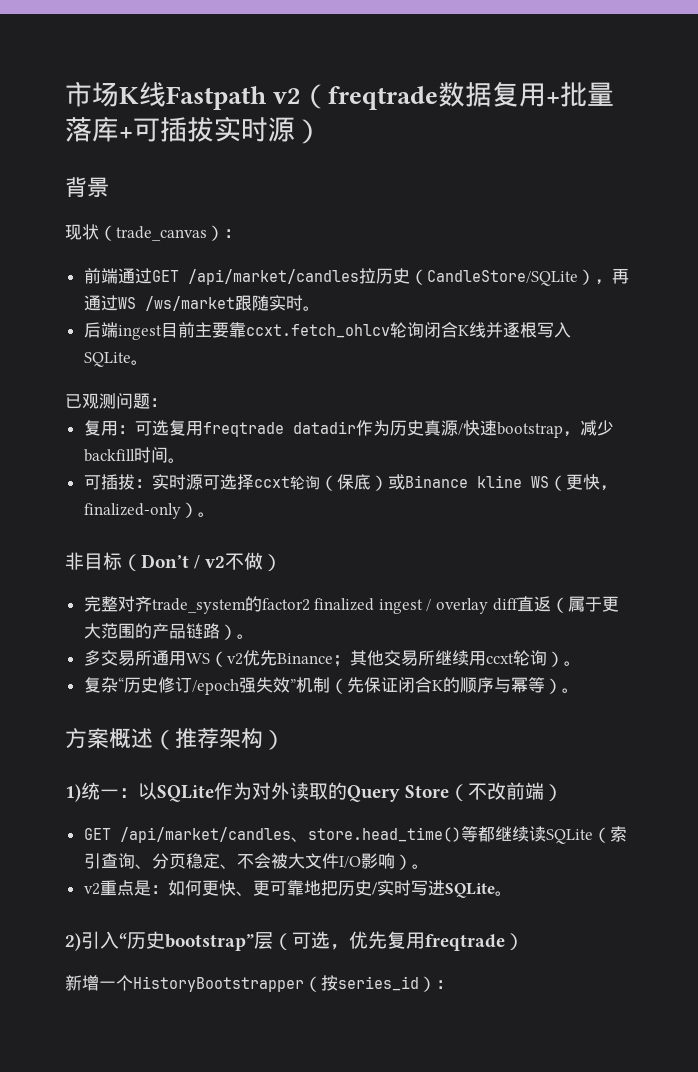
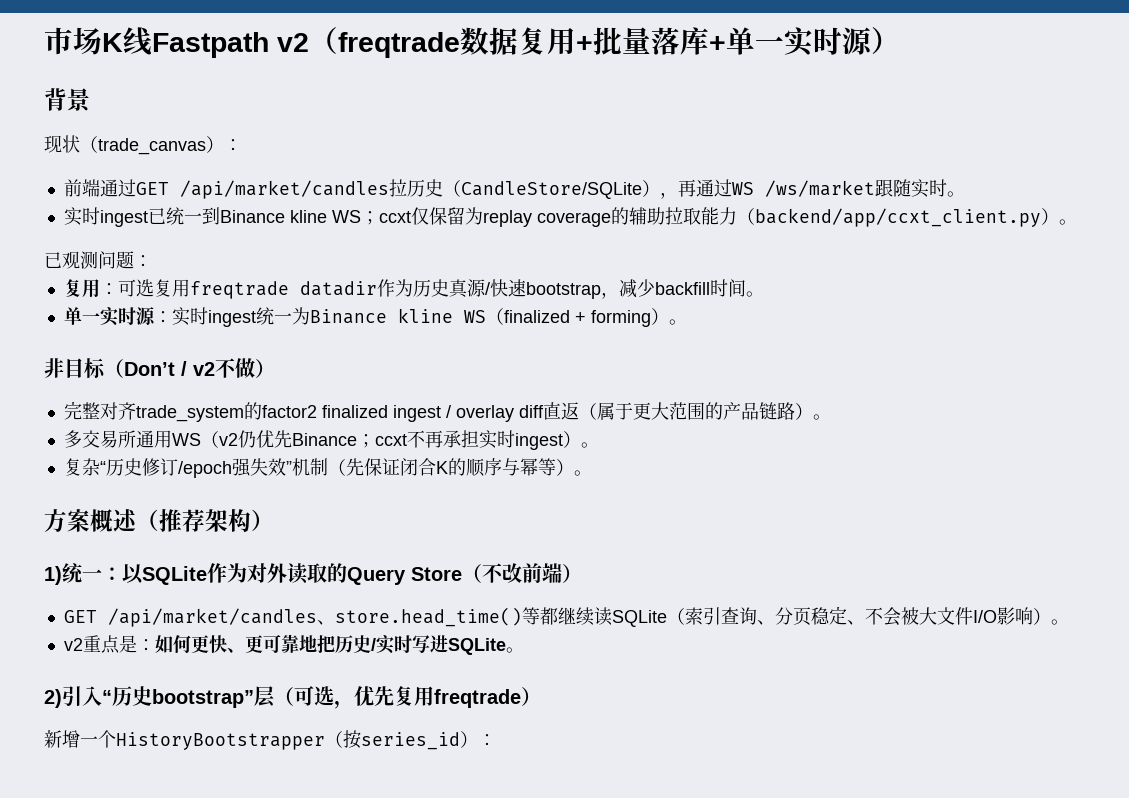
[133,117,214,142] 可插拔 -> [726,27,784,55] 单一
[83,322,571,340] [83,352,131,367] 后端ingest目前主要靠ccxt.fetch_ohlcv轮询闭合K线并逐根写入SQLite -> [63,207,1059,227] 实时ingest已统一到Binance kline WS；ccxt仅保留为replay coverage的辅助拉取能力（backend/app/ccxt_client.py）
[83,474,405,491] 可插拔：实时源可选择ccxt轮询（保底）或 -> [63,307,310,327] 单一实时源：实时ingest统一为
[565,474,617,491] [83,503,181,519] 更快，finalized-only -> [503,310,651,327] finalized + forming
(243, 659) none -> [237,430,256,448] 仍
[349,650,547,666] 其他交易所继续用ccxt轮询 -> [374,430,563,450] ccxt不再承担实时ingest

